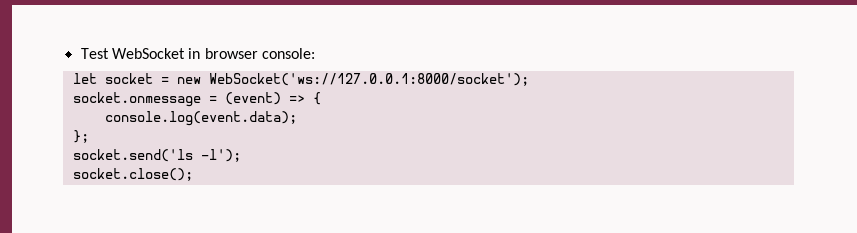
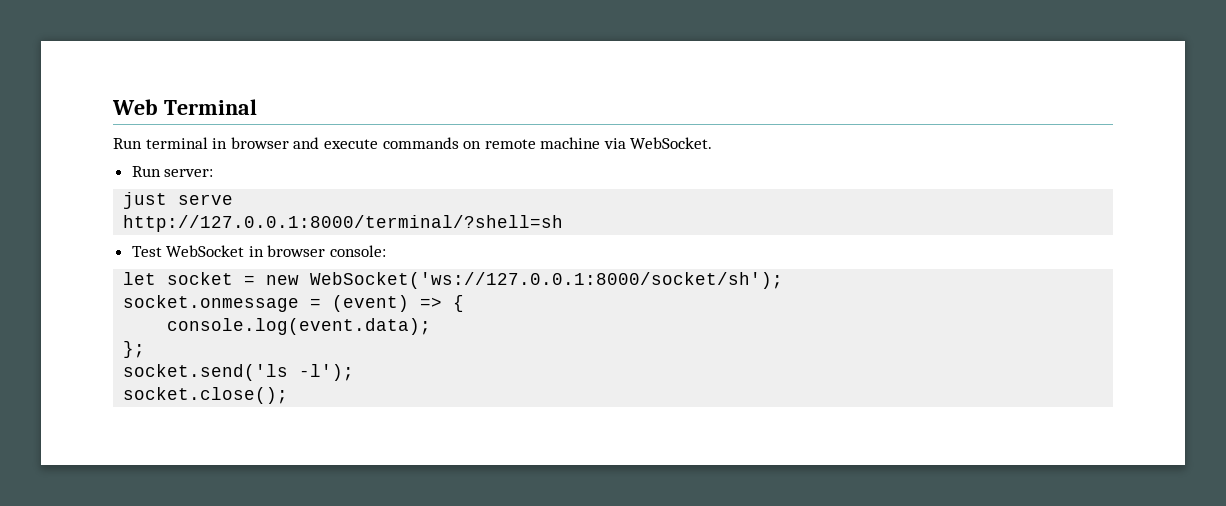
(80, 53) none -> [112,99,257,115] [113,137,713,149] [131,166,214,177] [123,192,234,209] [123,215,564,232] Web Terminal // Run terminal in browser and execute commands on remote machine via WebSocket. // Run server: // just serve // http://127.0.0.1:8000/terminal/?shell=sh //
[208,73,529,86] WebSocket('ws://127.0.0.1:8000/socket'); -> [310,272,784,289] WebSocket('ws://127.0.0.1:8000/socket/sh');

